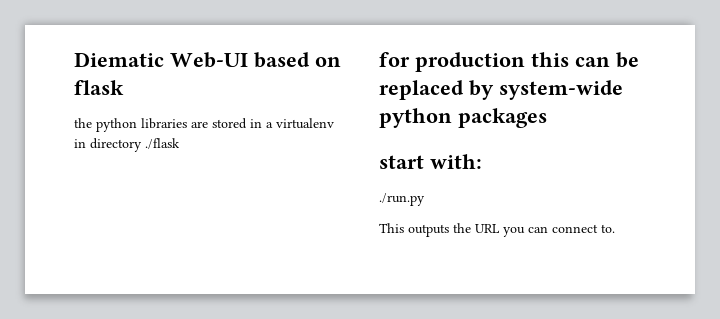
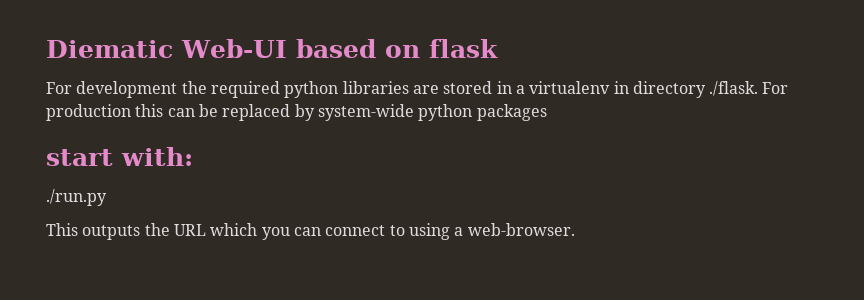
[74,118,92,128] the -> [46,81,280,98] For development the required
[145,138,180,149] [379,52,410,67] ./flask // for -> [709,81,789,96] ./flask. For
(500, 228) none -> [210,223,258,236] which
[601,224,615,233] to. -> [389,223,575,240] to using a web-browser.

